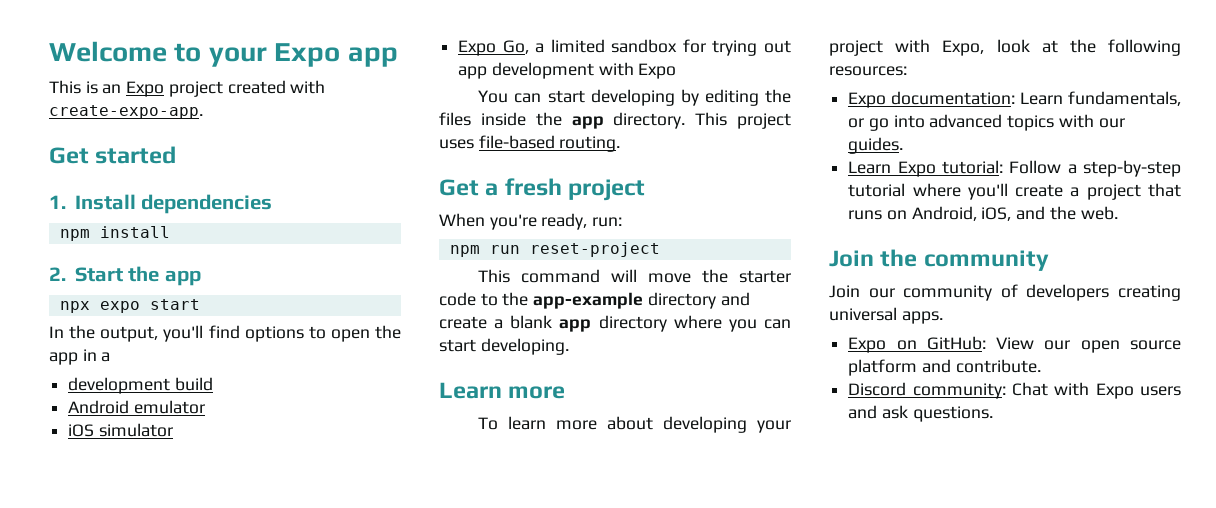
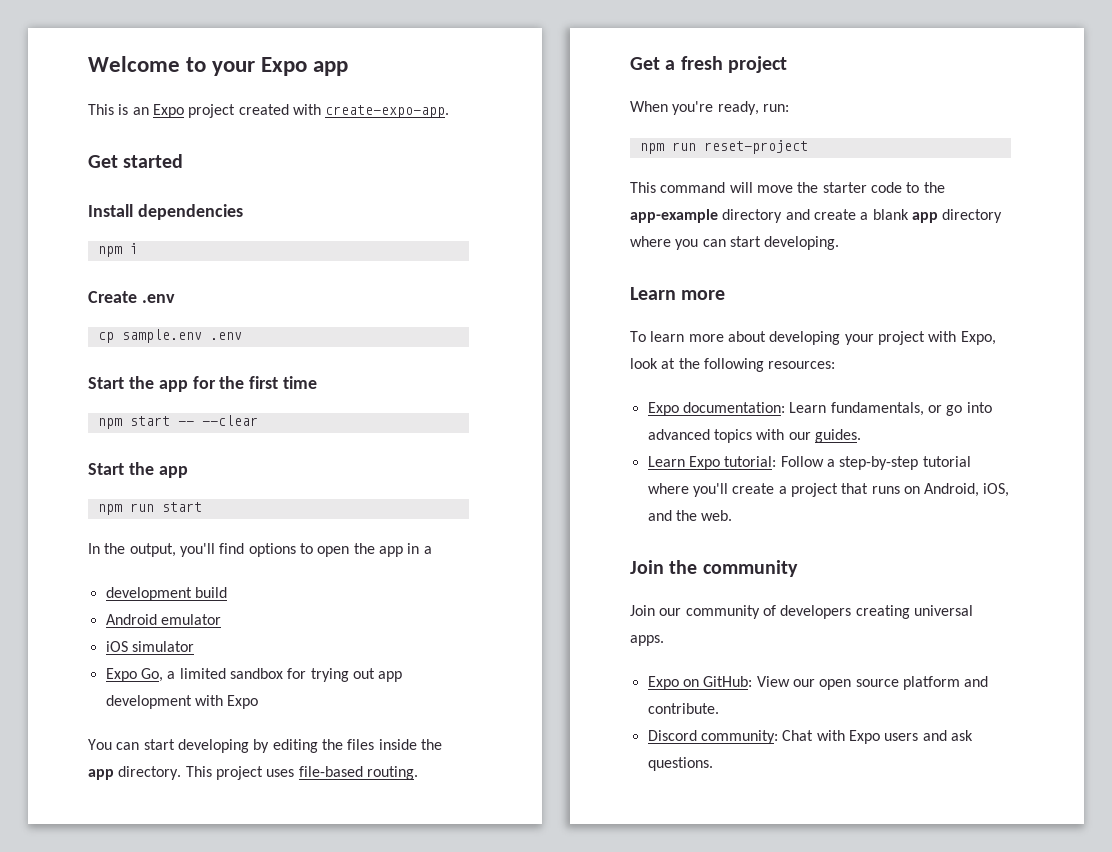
[49,195,66,209] 1. -> (184, 161) none
[99,226,170,238] [49,267,66,281] install // 2. -> [129,243,138,254] [88,291,175,303] [97,329,242,343] [88,376,318,392] [97,415,258,429] i // Create .env // cp sample.env .env // Start the app for the first time // npm start -- --clear //
[59,301,140,313] npx expo -> [97,503,154,515] npm run

